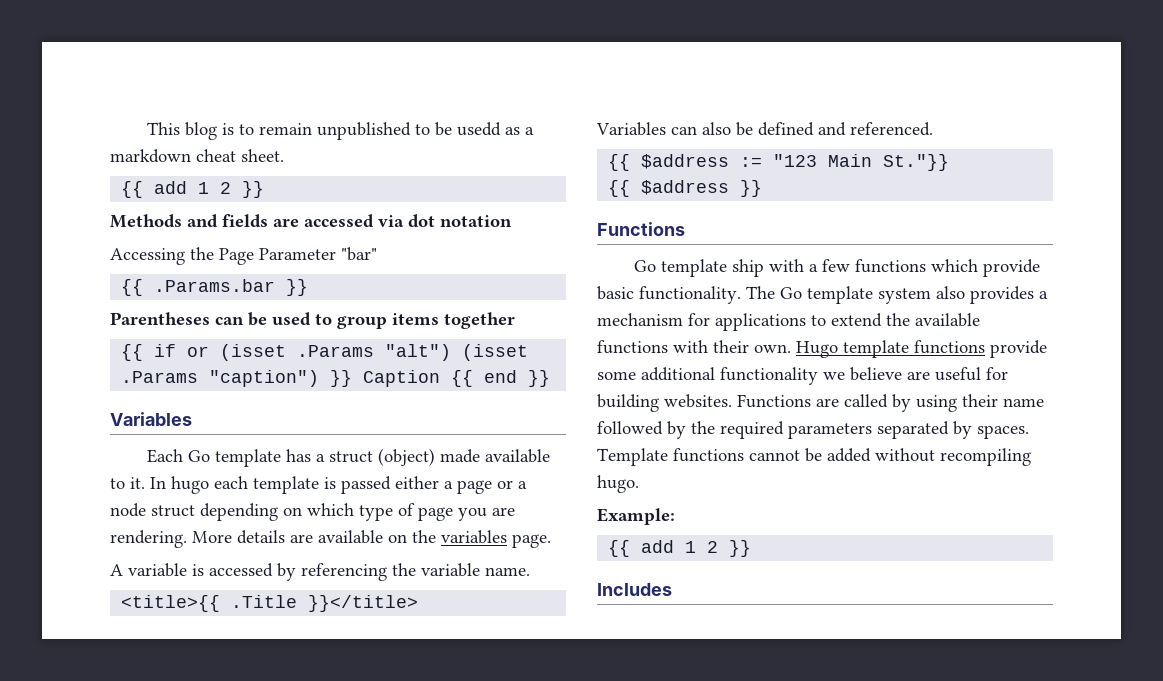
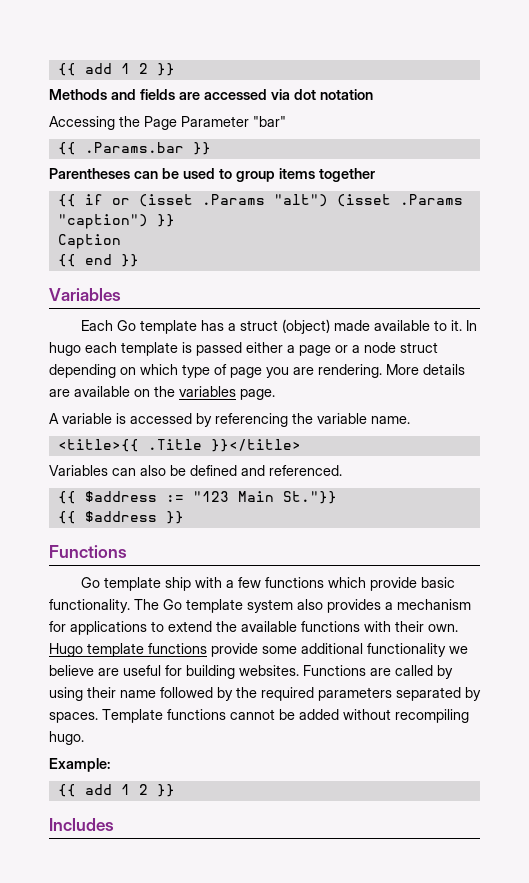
[147,122,535,140] [110,149,284,163] This blog is to remain unpublished to be usedd as a markdown cheat sheet. // -> (57, 69) none
(353, 378) none -> (175, 220) //
(441, 378) none -> (121, 241) //

